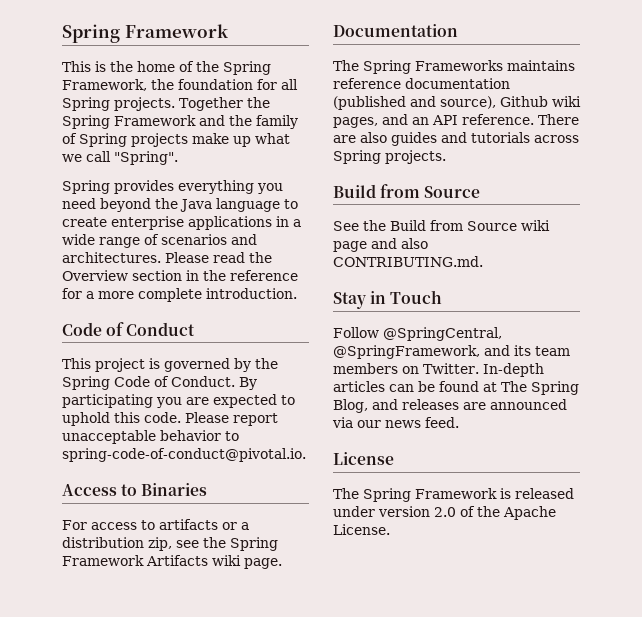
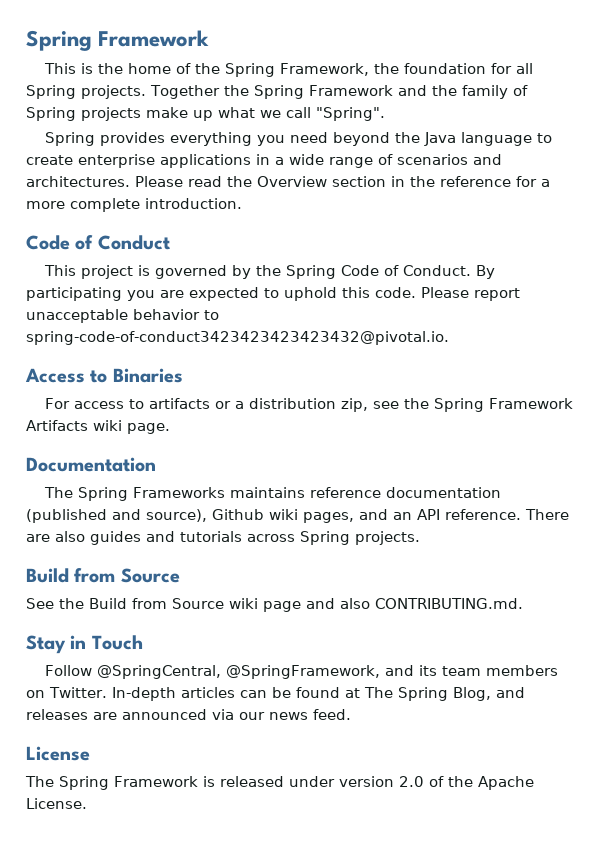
[62,448,306,462] spring-code-of-conduct@pivotal.io. -> [26,331,449,345] spring-code-of-conduct3423423423423432@pivotal.io.

